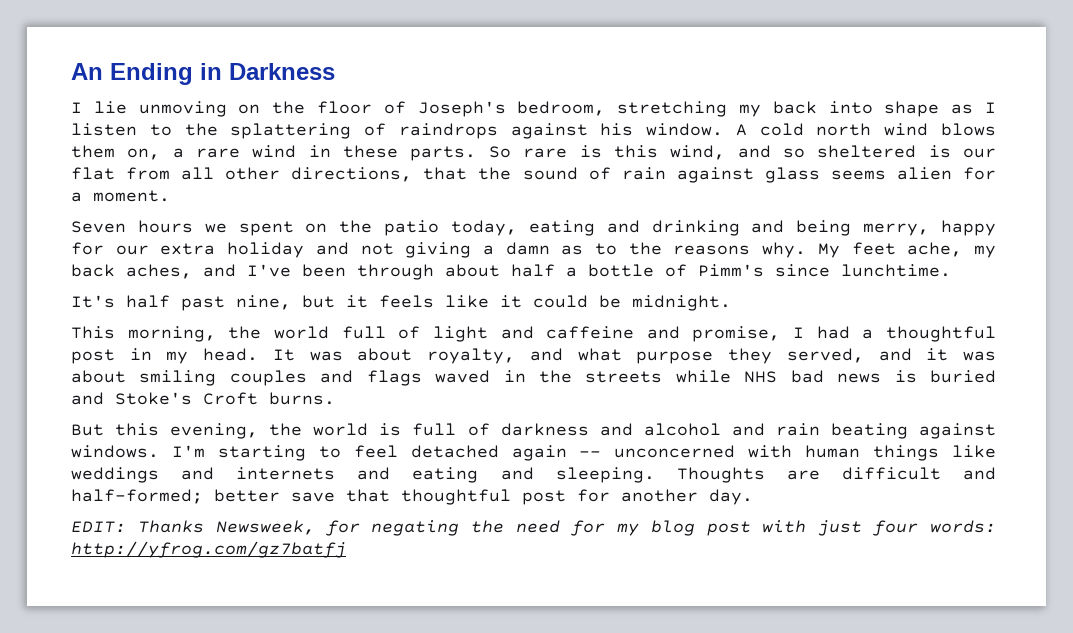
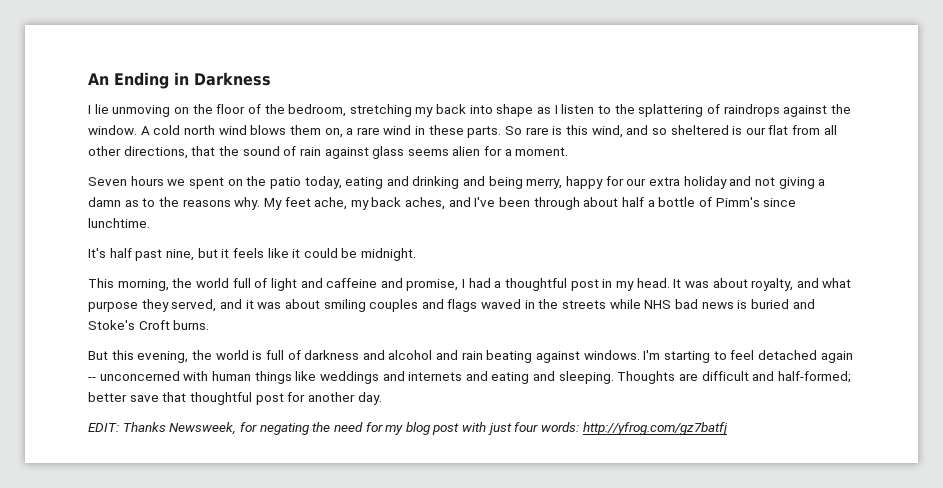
[417,101,506,117] Joseph's -> [264,104,285,114] the
[600,123,634,136] his -> [830,104,851,114] the

